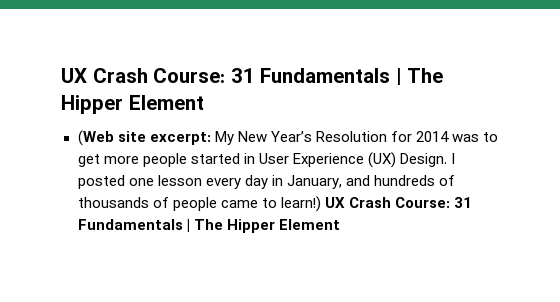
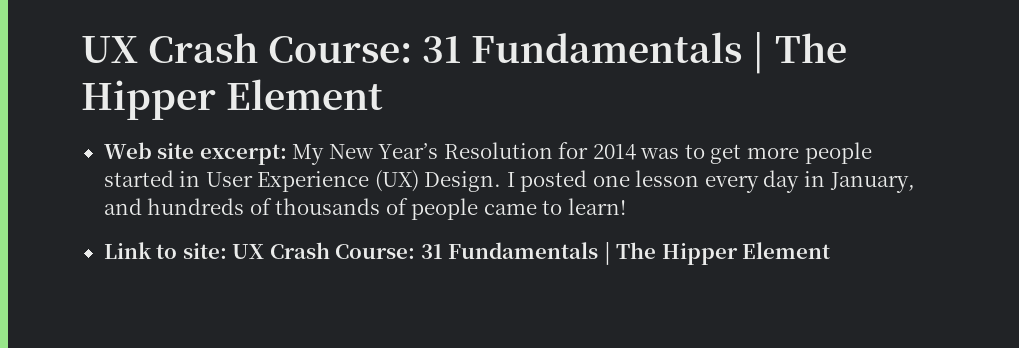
[77,130,114,146] (Web -> [103,142,152,159] Web
[280,196,321,212] learn!) -> [567,198,626,215] [103,242,227,259] learn! // Link to site:

